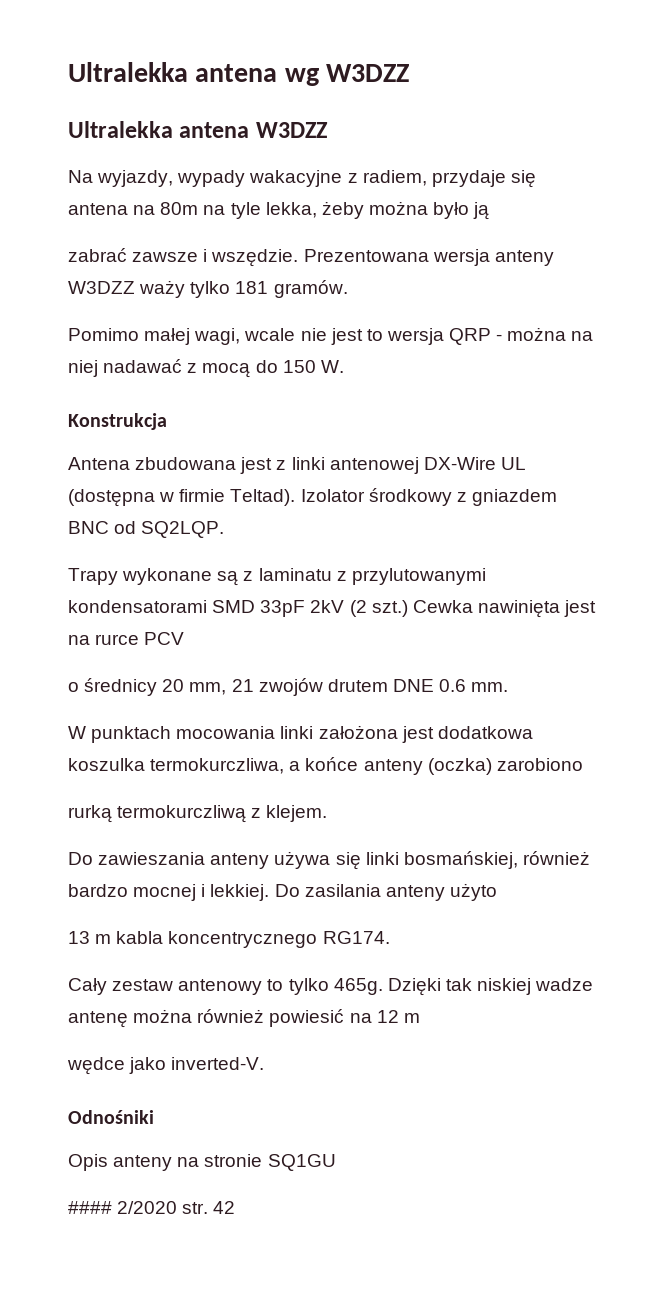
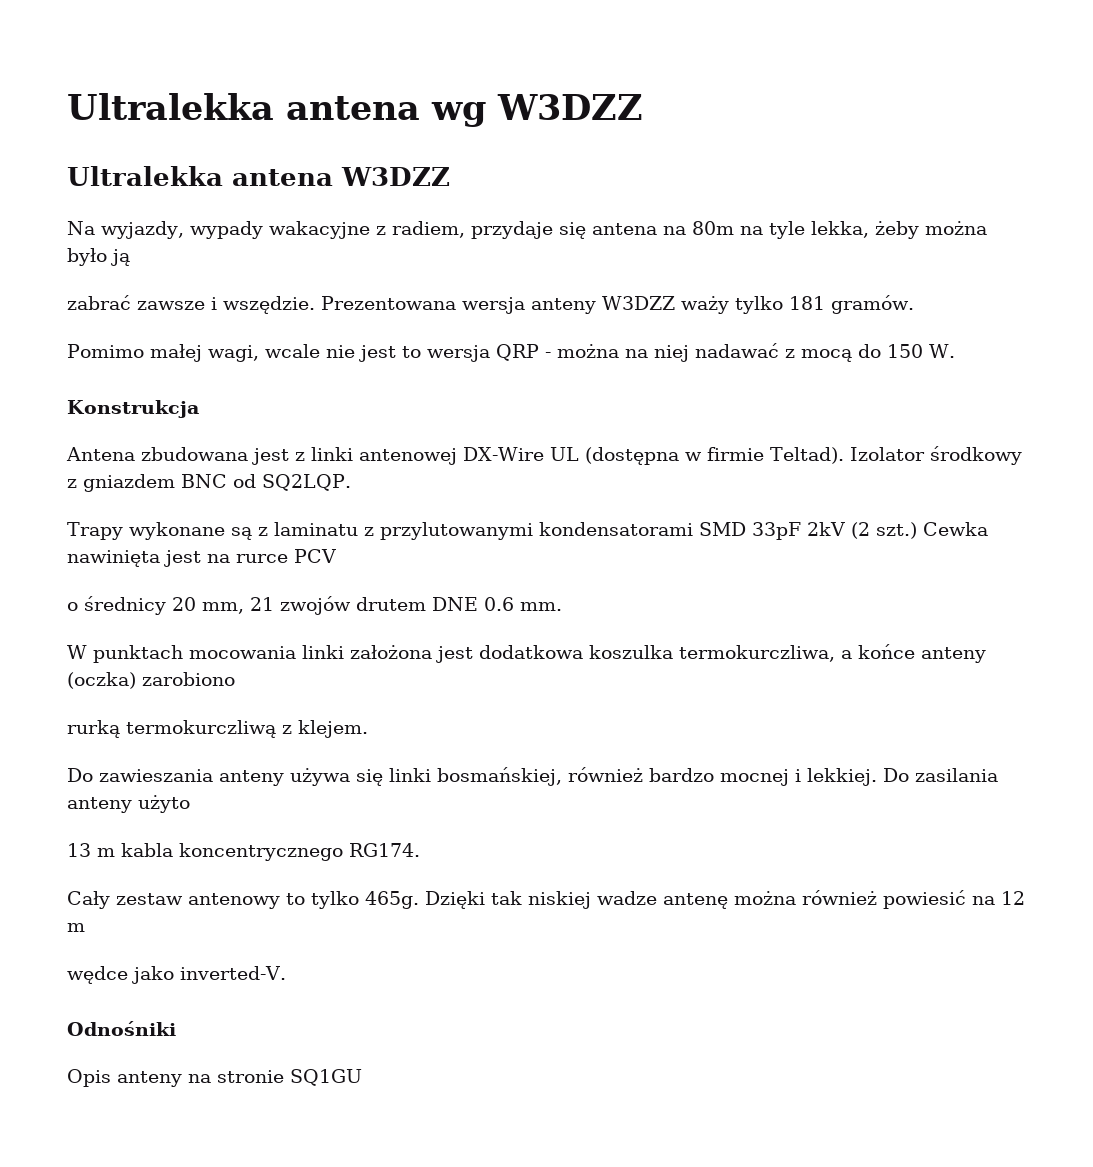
[68,1201,236,1214] // #### 2/2020 str. 42 -> (362, 1077) none

